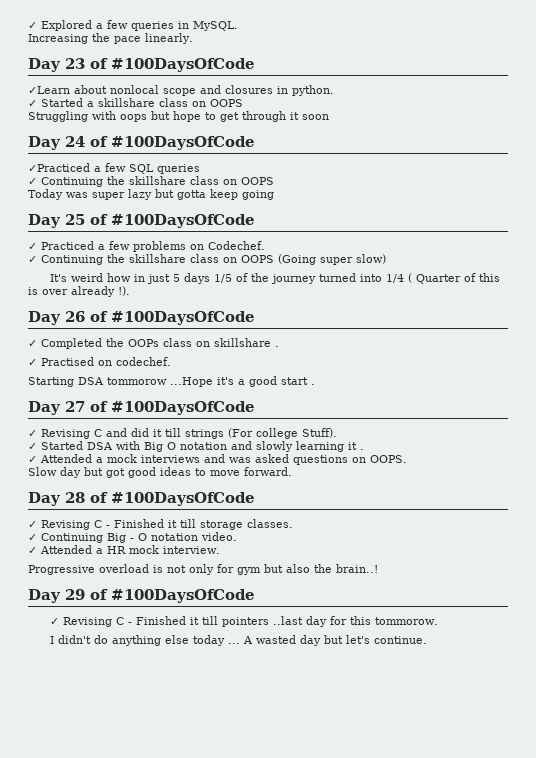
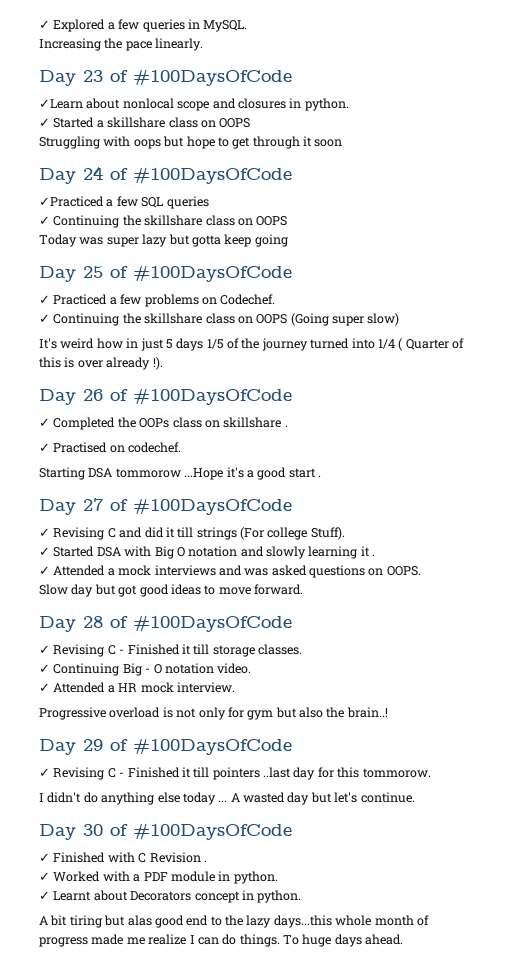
(428, 640) none -> [39,823,292,840] [39,852,207,863] [39,871,278,884] [39,890,302,903] [39,915,429,928] [39,934,404,947] // Day 30 of #100DaysOfCode // ✓ Finished with C Revision . // ✓ Worked with a PDF module in python. // ✓ Learnt about Decorators concept in python. // A bit tiring but alas good end to the lazy days...this whole month of progress made me realize I can do things. To huge days ahead.

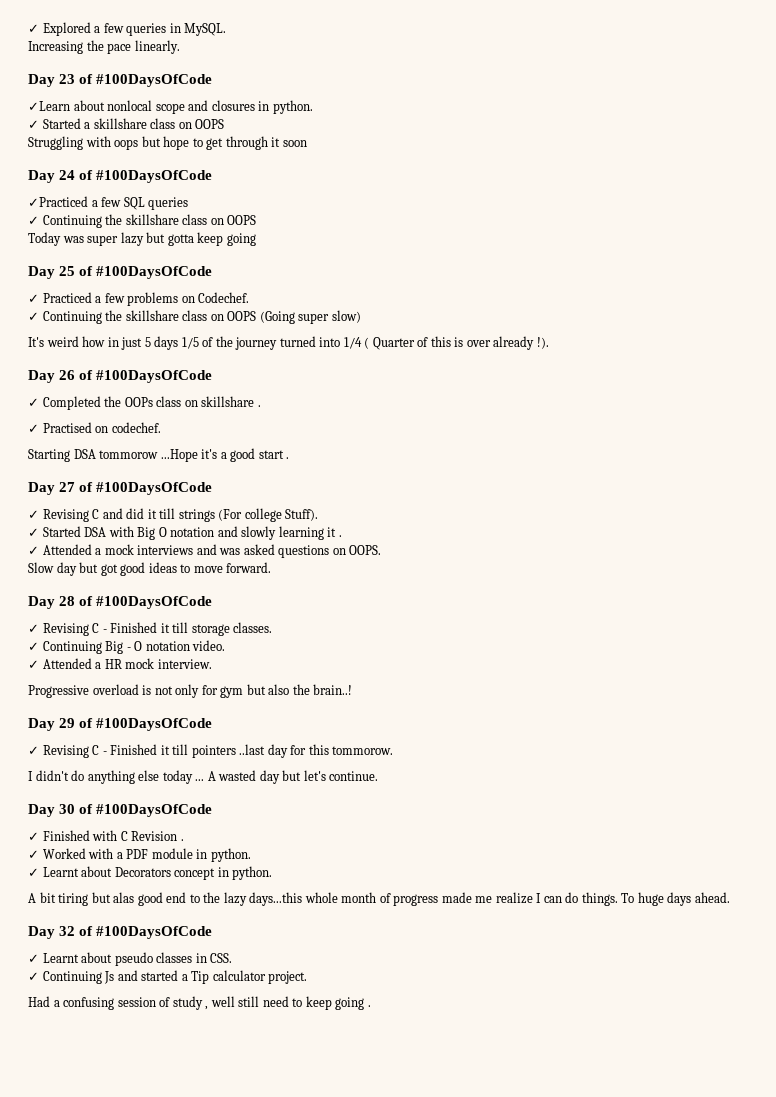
(404, 939) none -> [28,926,213,939] [28,952,233,966] [28,970,308,984] [28,996,371,1010] // Day 32 of #100DaysOfCode // ✓ Learnt about pseudo classes in CSS. // ✓ Continuing Js and started a Tip calculator project. // Had a confusing session of study , well still need to keep going .

